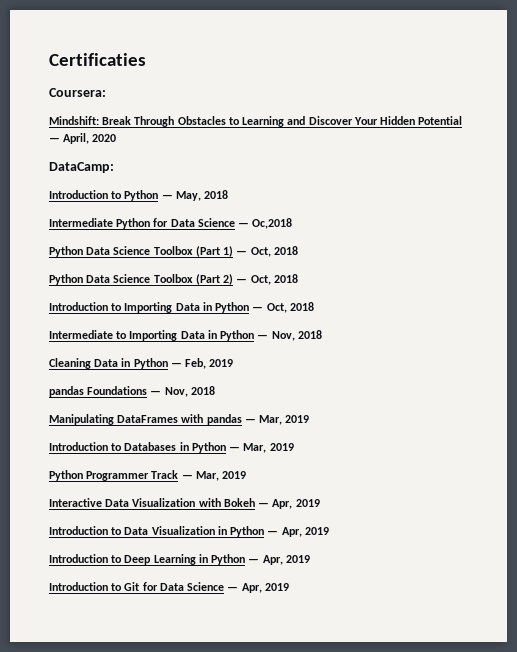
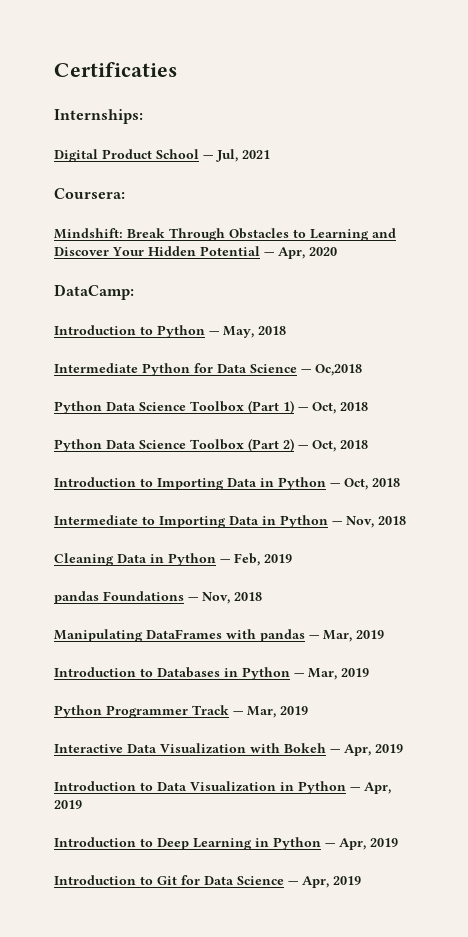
(146, 59) none -> [54,109,143,124] [54,149,270,162] // Internships: // Digital Product School — Jul, 2021
[63,133,90,144] April, -> [278,247,305,259] Apr,

